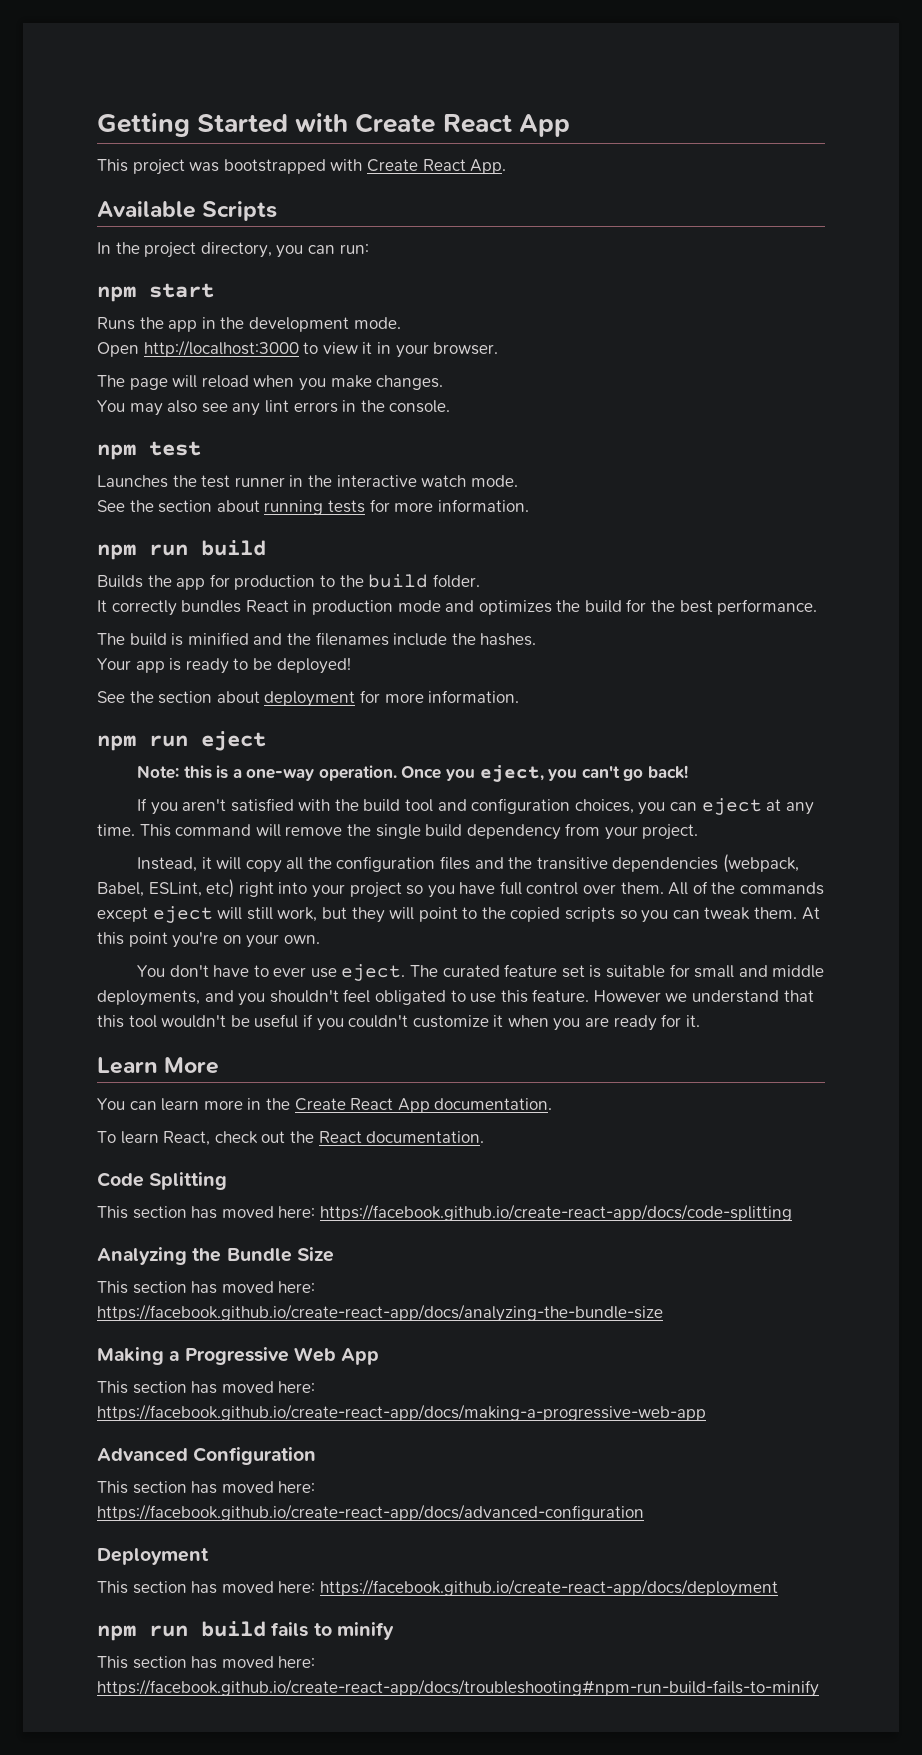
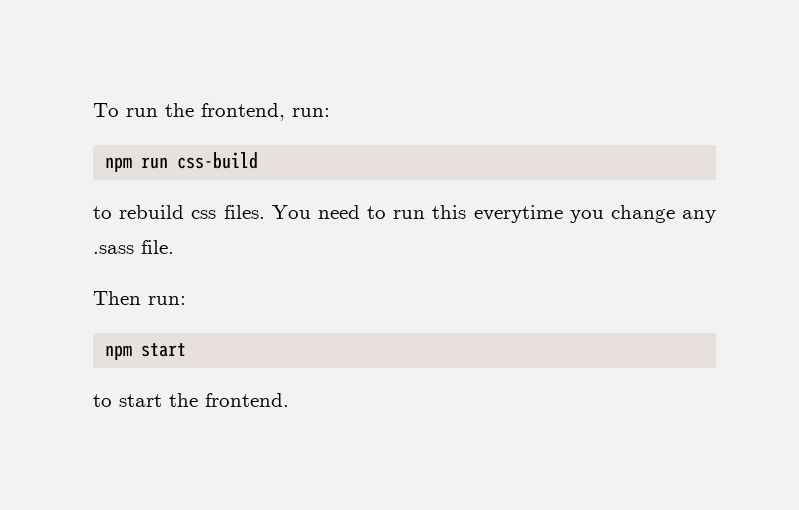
[97,113,570,137] [97,159,507,175] [97,201,278,221] [97,242,369,258] [97,283,214,302] [97,317,401,332] [97,340,499,358] [97,375,444,391] [97,400,451,416] [97,441,201,460] [97,475,518,488] [97,499,529,515] [97,540,266,560] [97,574,480,590] [97,599,818,616] [97,632,537,646] [97,657,351,674] [97,690,520,707] [97,731,266,751] [136,765,689,782] [136,798,814,815] [97,823,699,840] [136,854,800,873] [97,879,825,898] [97,906,820,923] [97,932,320,948] [136,964,825,981] [97,989,814,1006] [97,1014,700,1031] [97,1057,220,1074] [97,1098,553,1113] [97,1131,485,1146] [97,1172,228,1190] [97,1204,792,1221] [97,1247,334,1265] [97,1281,316,1294] [97,1304,663,1322] [97,1347,380,1365] [97,1381,316,1394] [97,1404,706,1421] [97,1447,317,1465] [97,1481,316,1494] [97,1504,644,1521] [97,1548,209,1565] [97,1579,778,1597] [97,1621,394,1641] [97,1656,316,1669] [97,1679,819,1697] Getting Started with Create React App // This project was bootstrapped with Create React App. // Available Scripts // In the project directory, you can run: // npm start // Runs the app in the development mode. // Open http://localhost:3000 to view it in your browser. // The page will reload when you make changes. // You may also see any lint errors in the console. // npm test // Launches the test runner in the interactive watch mode. // See the section about running tests for more information. // npm run build // Builds the app for production to the build folder. // It correctly bundles React in production mode and optimizes the build for the best performance. // The build is minified and the filenames include the hashes. // Your app is ready to be deployed! // See the section about deployment for more information. // npm run eject // Note: this is a one-way operation. Once you eject, you can't go back! // If you aren't satisfied with the build tool and configuration choices, you can eject at any time. This command will remove the single build dependency from your project. // Instead, it will copy all the configuration files and the transitive dependencies (webpack, Babel, ESLint, etc) right into your project so you have full control over them. All of the commands except eject will still work, but they will point to the copied scripts so you can tweak them. At this point you're on your own. // You don't have to ever use eject. The curated feature set is suitable for small and middle deployments, and you shouldn't feel obligated to use this feature. However we understand that this tool wouldn't be useful if you couldn't customize it when you are ready for it. // Learn More // You can learn more in the Create React App documentation. // To learn React, check out the React documentation. // Code Splitting // This section has moved here: https://facebook.github.io/create-react-app/docs/code-splitting // Analyzing the Bundle Size // This section has moved here: https://facebook.github.io/create-react-app/docs/analyzing-the-bundle-size // Making a Progressive Web App // This section has moved here: https://facebook.github.io/create-react-app/docs/making-a-progressive-web-app // Advanced Configuration // This section has moved here: https://facebook.github.io/create-react-app/docs/advanced-configuration // Deployment // This section has moved here: https://facebook.github.io/create-react-app/docs/deployment // npm run build fails to minify // This section has moved here: https://facebook.github.io/create-react-app/docs/troubleshooting#npm-run-build-fails-to-minify -> [93,103,330,121] [105,152,259,172] [93,205,716,223] [93,240,174,254] [93,291,186,305] [105,343,187,360] [93,393,289,407] To run the frontend, run: // npm run css-build // to rebuild css files. You need to run this everytime you change any .sass file. // Then run: // npm start // to start the frontend.

